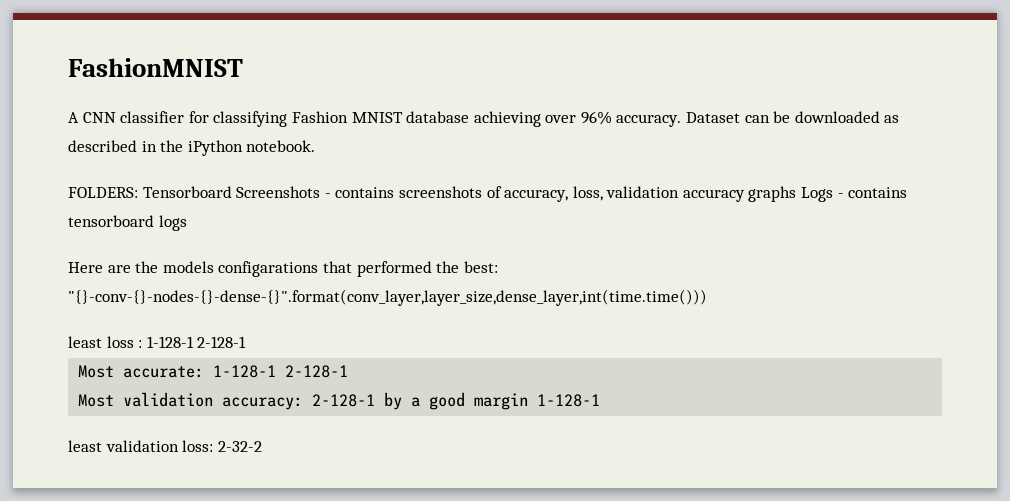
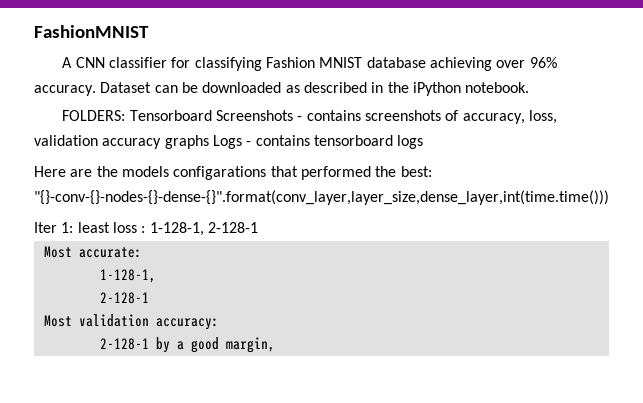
(707, 297) none -> [34,222,74,233] Iter 1:
[146,336,194,348] 1-128-1 -> [149,222,204,236] 1-128-1,
[213,365,277,378] 1-128-1 -> [99,269,156,283] // 1-128-1, //
(304, 403) none -> (219, 324) //
[474,393,601,410] [68,440,262,452] margin 1-128-1 // least validation loss: 2-32-2 -> [225,337,275,353] margin,

